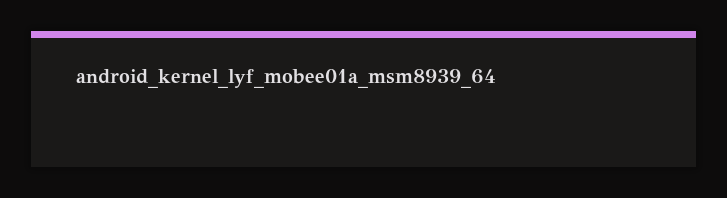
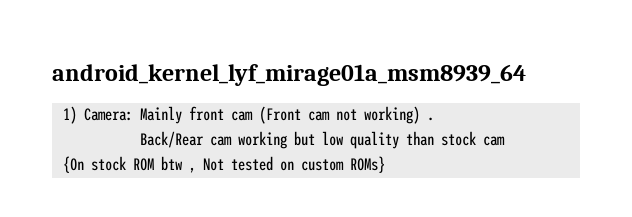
[76,69,496,88] android_kernel_lyf_mobee01a_msm8939_64 -> [52,64,526,86] [62,106,434,124] [139,131,505,149] [62,156,385,173] android_kernel_lyf_mirage01a_msm8939_64 // 1) Camera: Mainly front cam (Front cam not working) . // Back/Rear cam working but low quality than stock cam // {On stock ROM btw , Not tested on custom ROMs}

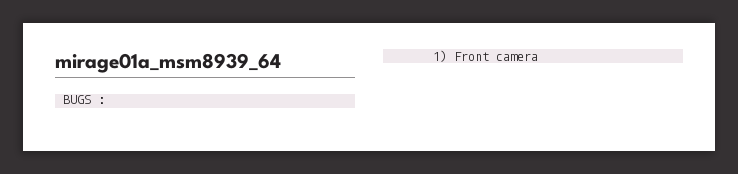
[52,64,526,86] [62,106,434,124] [139,131,505,149] [62,156,385,173] android_kernel_lyf_mirage01a_msm8939_64 // 1) Camera: Mainly front cam (Front cam not working) . // Back/Rear cam working but low quality than stock cam // {On stock ROM btw , Not tested on custom ROMs} -> [55,53,281,73] [63,95,106,104] [433,50,539,62] mirage01a_msm8939_64 // BUGS : // 1) Front camera

